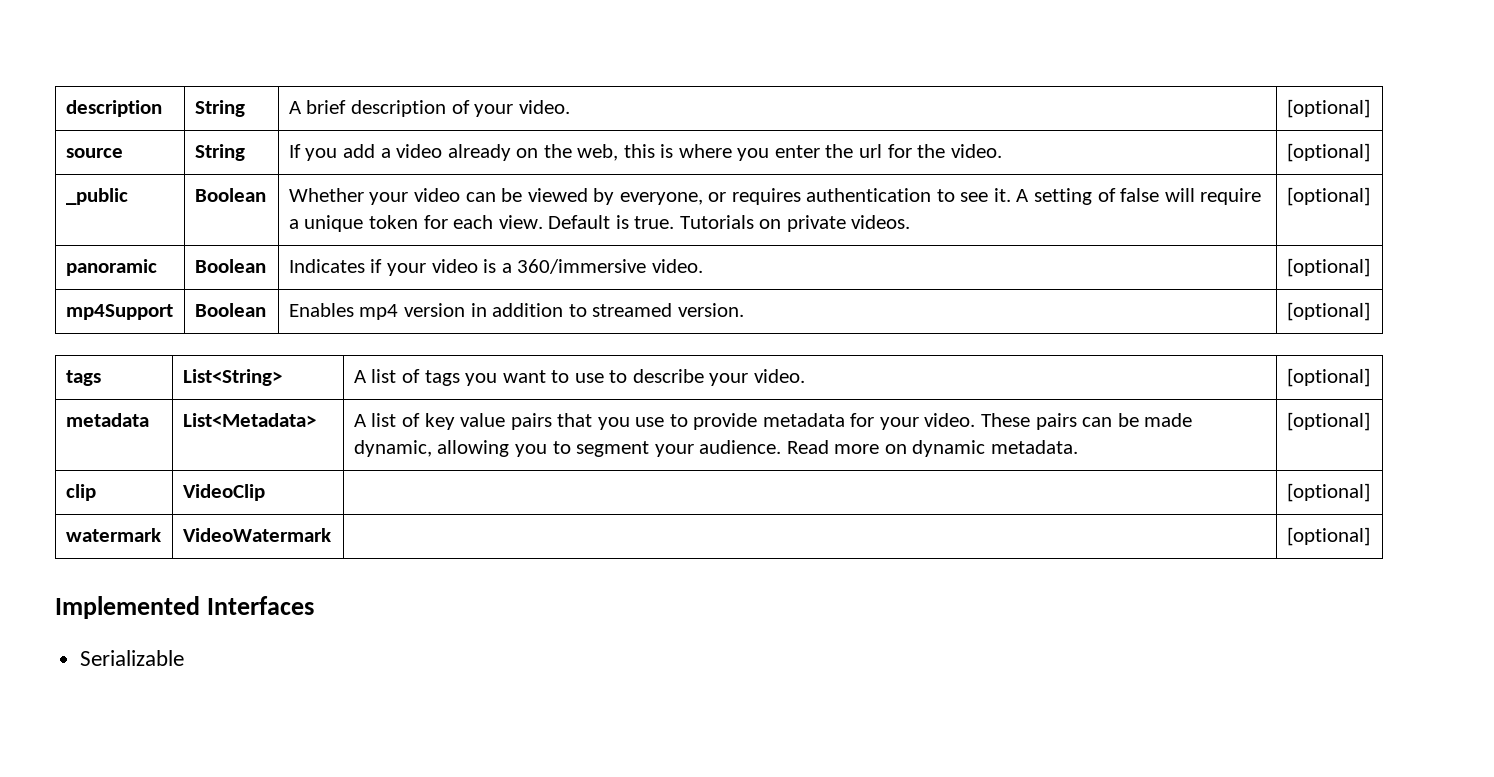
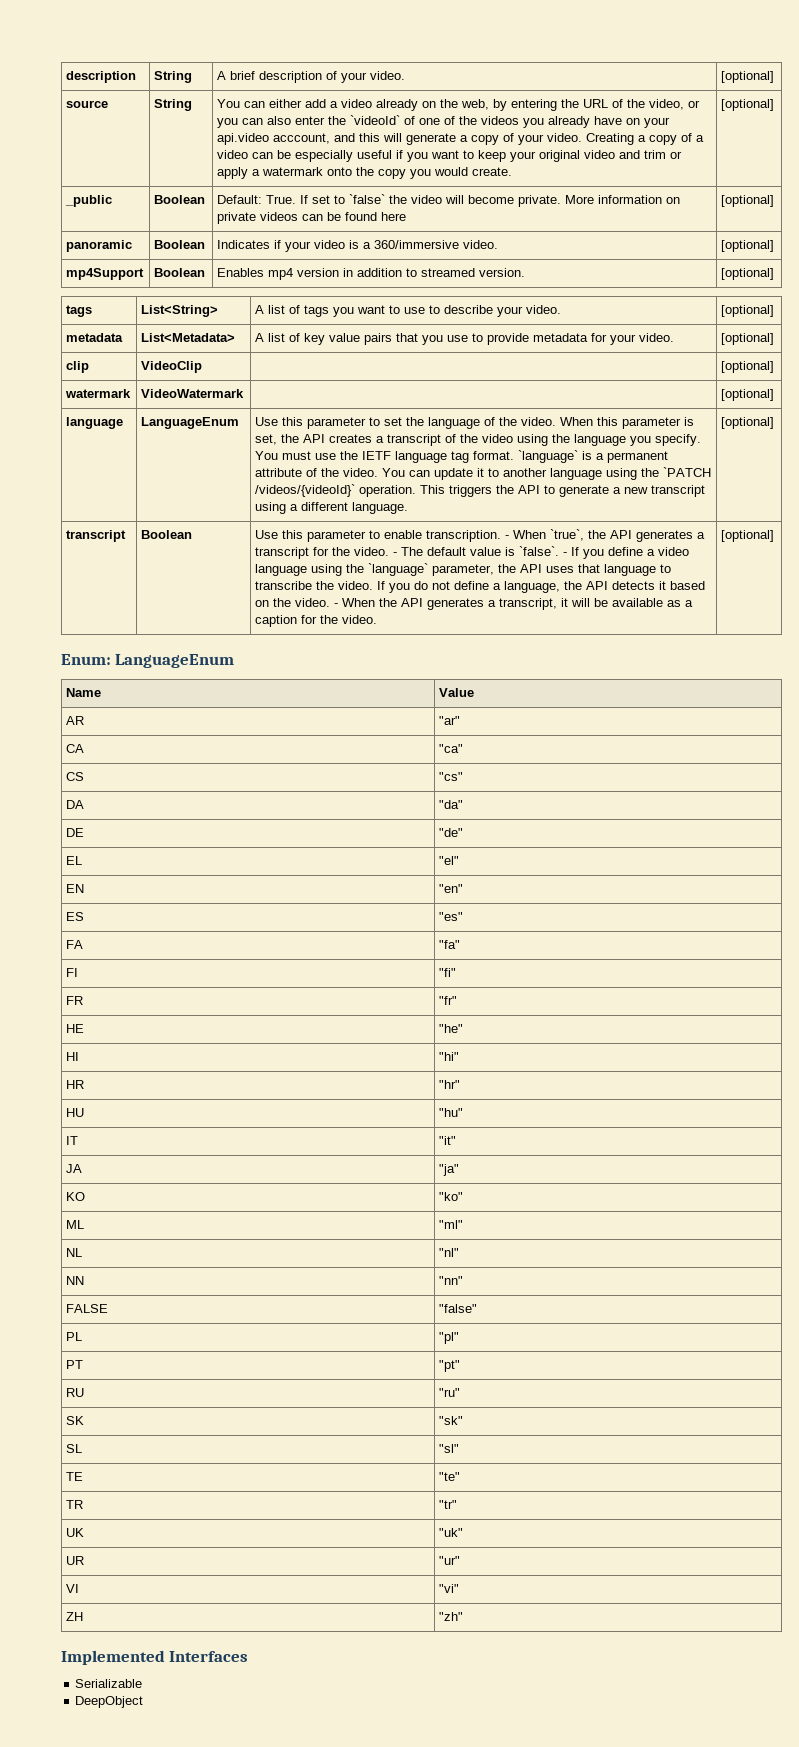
[288,144,338,161] If you -> [217,99,303,108] You can either
[623,144,1002,161] [1286,143,1370,162] [65,188,128,205] [194,188,266,202] [288,188,1262,205] [288,215,911,232] this is where you enter the url for the video. | [optional] // _public | Boolean | Whether your video can be viewed by everyone, or requires authentication to see it. A setting of false will require a unique token for each view. Default is true. Tutorials on private videos. -> [493,99,701,111] [217,115,671,128] [217,133,705,145] [217,150,683,162] [217,167,513,179] [721,99,775,111] [65,195,113,207] [154,195,206,204] [217,194,681,207] [217,212,407,224] by entering the URL of the video, or you can also enter the `videoId` of one of the videos you already have on your api.video acccount, and this will generate a copy of your video. Creating a copy of a video can be especially useful if you want to keep your original video and trim or apply a watermark onto the copy you would create. | [optional] // _public | Boolean | Default: True. If set to `false` the video will become private. More information on private videos can be found here
[980,413,1193,430] [353,440,1078,457] These pairs can be made dynamic, allowing you to segment your audience. Read more on dynamic metadata. -> (675, 337) none
(1370, 536) none -> [66,417,124,429] [141,417,240,429] [255,417,695,429] [255,434,702,446] [255,450,669,463] [255,467,712,480] [255,484,706,497] [255,502,409,514] [721,417,775,429] [66,530,127,542] [141,530,193,539] [255,529,706,542] [255,546,690,559] [255,563,672,576] [255,581,706,593] [255,598,694,610] [255,615,378,627] [721,530,775,542] [61,654,235,668] [66,688,102,697] [439,688,475,697] [66,716,85,725] [439,716,461,725] [66,744,85,753] [439,744,464,753] [66,772,85,781] [439,772,464,781] [66,800,85,809] [439,800,464,809] [66,828,85,837] [439,828,464,837] [66,856,83,865] [439,856,460,865] [66,884,85,893] [439,884,464,893] [66,912,85,921] [439,912,464,921] [66,940,84,949] [439,940,461,949] [66,968,79,977] [439,968,457,977] [66,996,84,1005] [439,996,458,1005] [66,1024,85,1033] [439,1024,464,1033] [66,1052,80,1061] [439,1052,460,1061] [66,1080,85,1089] [439,1080,461,1089] [66,1108,85,1117] [439,1108,464,1117] [66,1136,79,1145] [439,1136,457,1145] [66,1164,83,1173] [439,1164,460,1176] [66,1192,86,1201] [439,1192,464,1201] [66,1220,85,1229] [439,1220,464,1229] [66,1248,83,1257] [439,1248,460,1257] [66,1276,85,1285] [439,1276,464,1285] [66,1304,109,1313] [439,1304,478,1313] [66,1332,83,1341] [439,1332,460,1344] [66,1360,84,1369] [439,1360,461,1372] [66,1388,85,1397] [439,1388,461,1397] [66,1416,85,1425] [439,1416,464,1425] [66,1444,83,1453] [439,1444,460,1453] [66,1472,84,1481] [439,1472,461,1481] [66,1500,84,1509] [439,1500,458,1509] [66,1528,85,1537] [439,1528,464,1537] [66,1556,85,1565] [439,1556,461,1565] [66,1584,80,1593] [439,1584,460,1593] [66,1612,84,1621] [439,1612,464,1621] // language | LanguageEnum | Use this parameter to set the language of the video. When this parameter is set, the API creates a transcript of the video using the language you specify. You must use the IETF language tag format. `language` is a permanent attribute of the video. You can update it to another language using the `PATCH /videos/{videoId}` operation. This triggers the API to generate a new transcript using a different language. | [optional] // transcript | Boolean | Use this parameter to enable transcription. - When `true`, the API generates a transcript for the video. - The default value is `false`. - If you define a video language using the `language` parameter, the API uses that language to transcribe the video. If you do not define a language, the API detects it based on the video. - When the API generates a transcript, it will be available as a caption for the video. | [optional] // Enum: LanguageEnum // Name | Value // AR | "ar" // CA | "ca" // CS | "cs" // DA | "da" // DE | "de" // EL | "el" // EN | "en" // ES | "es" // FA | "fa" // FI | "fi" // FR | "fr" // HE | "he" // HI | "hi" // HR | "hr" // HU | "hu" // IT | "it" // JA | "ja" // KO | "ko" // ML | "ml" // NL | "nl" // NN | "nn" // FALSE | "false" // PL | "pl" // PT | "pt" // RU | "ru" // SK | "sk" // SL | "sl" // TE | "te" // TR | "tr" // UK | "uk" // UR | "ur" // VI | "vi" // ZH | "zh"
(185, 658) none -> [75,1696,144,1708] // DeepObject

